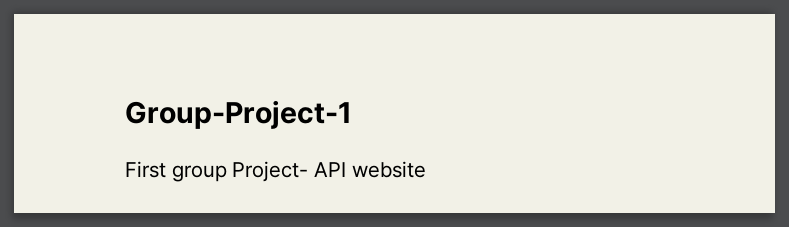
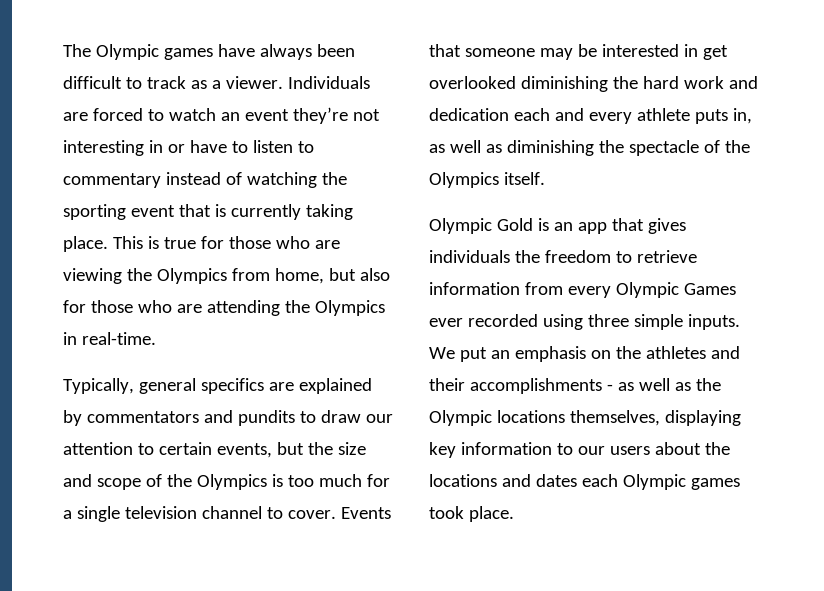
[125,100,352,129] [125,161,426,182] Group-Project-1 // First group Project- API website -> [63,44,355,60] [63,76,370,89] [63,107,380,124] [63,140,314,156] [63,172,347,188] [63,204,353,220] [63,236,340,252] [63,268,390,284] [63,300,385,316] [63,332,156,345] [63,378,372,394] [63,410,393,426] [63,442,366,458] [63,474,390,490] [63,506,391,522] [429,44,728,60] [429,76,758,92] [429,108,752,124] [429,140,750,156] [429,172,545,188] [429,218,686,234] [429,250,697,263] [429,282,736,298] [429,314,740,330] [429,346,740,362] [429,378,721,394] [429,410,741,426] [429,442,730,458] [429,474,740,490] [429,506,514,522] The Olympic games have always been difficult to track as a viewer. Individuals are forced to watch an event they’re not interesting in or have to listen to commentary instead of watching the sporting event that is currently taking place. This is true for those who are viewing the Olympics from home, but also for those who are attending the Olympics in real-time. // Typically, general specifics are explained by commentators and pundits to draw our attention to certain events, but the size and scope of the Olympics is too much for a single television channel to cover. Events that someone may be interested in get overlooked diminishing the hard work and dedication each and every athlete puts in, as well as diminishing the spectacle of the Olympics itself. // Olympic Gold is an app that gives individuals the freedom to retrieve information from every Olympic Games ever recorded using three simple inputs. We put an emphasis on the athletes and their accomplishments - as well as the Olympic locations themselves, displaying key information to our users about the locations and dates each Olympic games took place.

